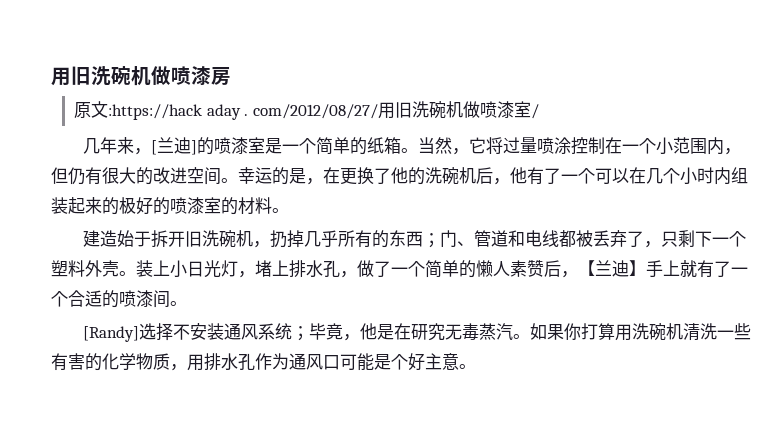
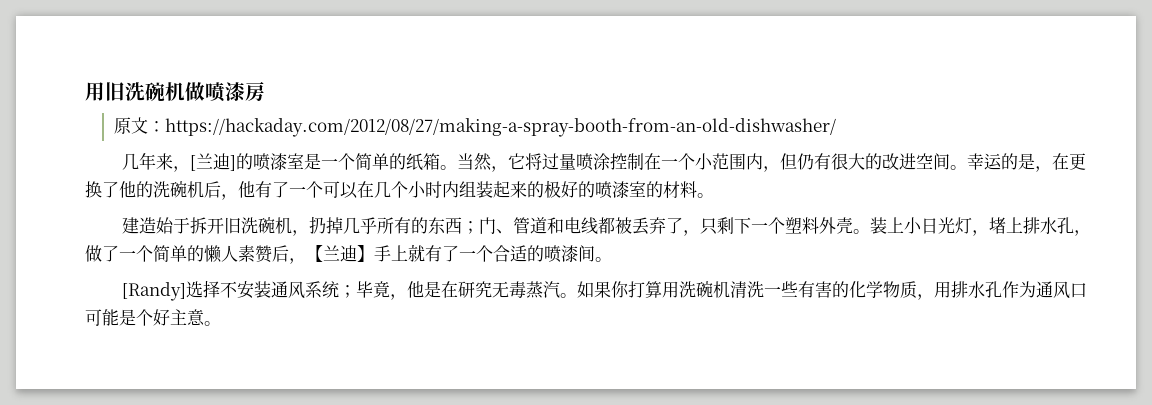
[108,101,539,120] :https://hack aday . com/2012/08/27/用旧洗碗机做喷漆室/ -> [147,118,836,137] ：https://hackaday.com/2012/08/27/making-a-spray-booth-from-an-old-dishwasher/

